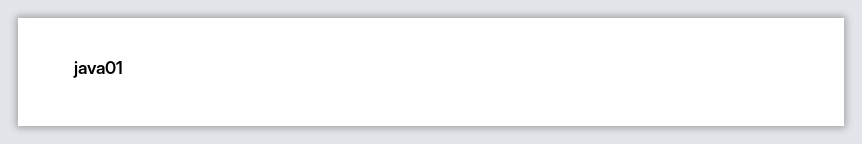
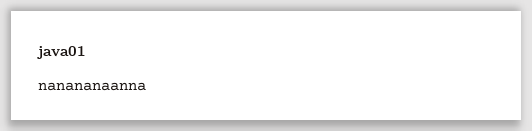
(123, 69) none -> [38,82,146,91] // nanananaanna

